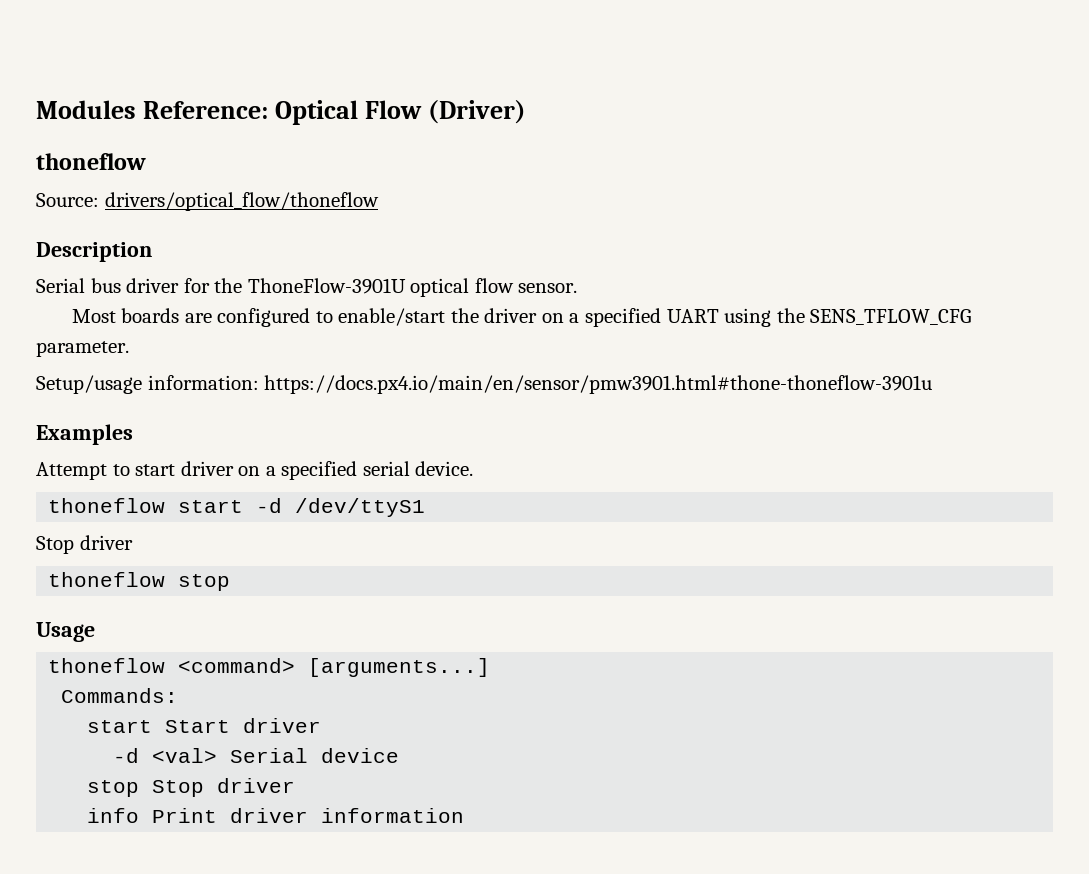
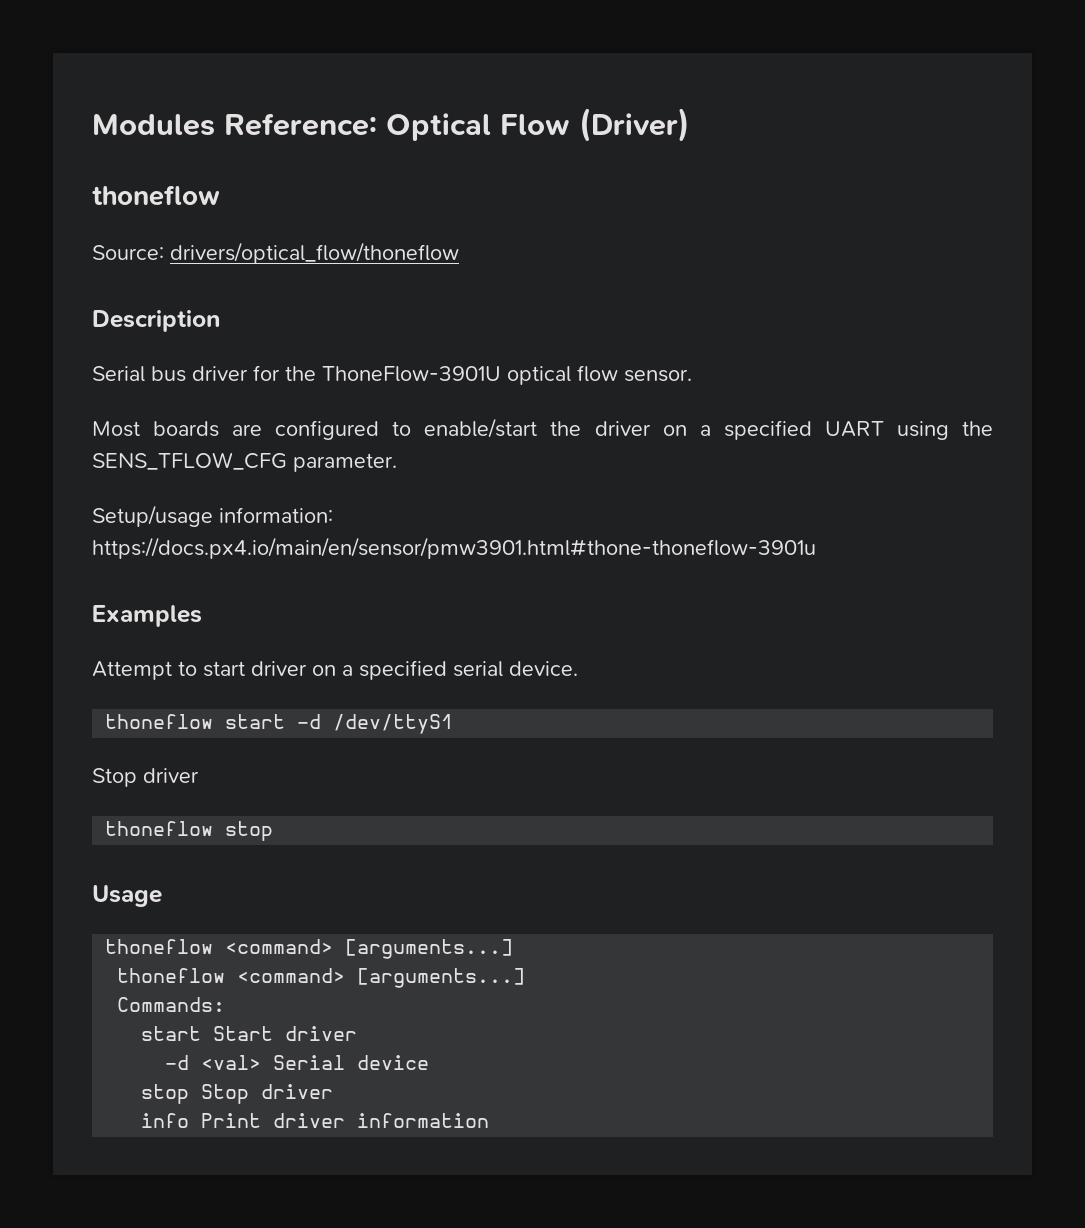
(491, 667) none -> [117,968,526,988] // thoneflow <command> [arguments...]

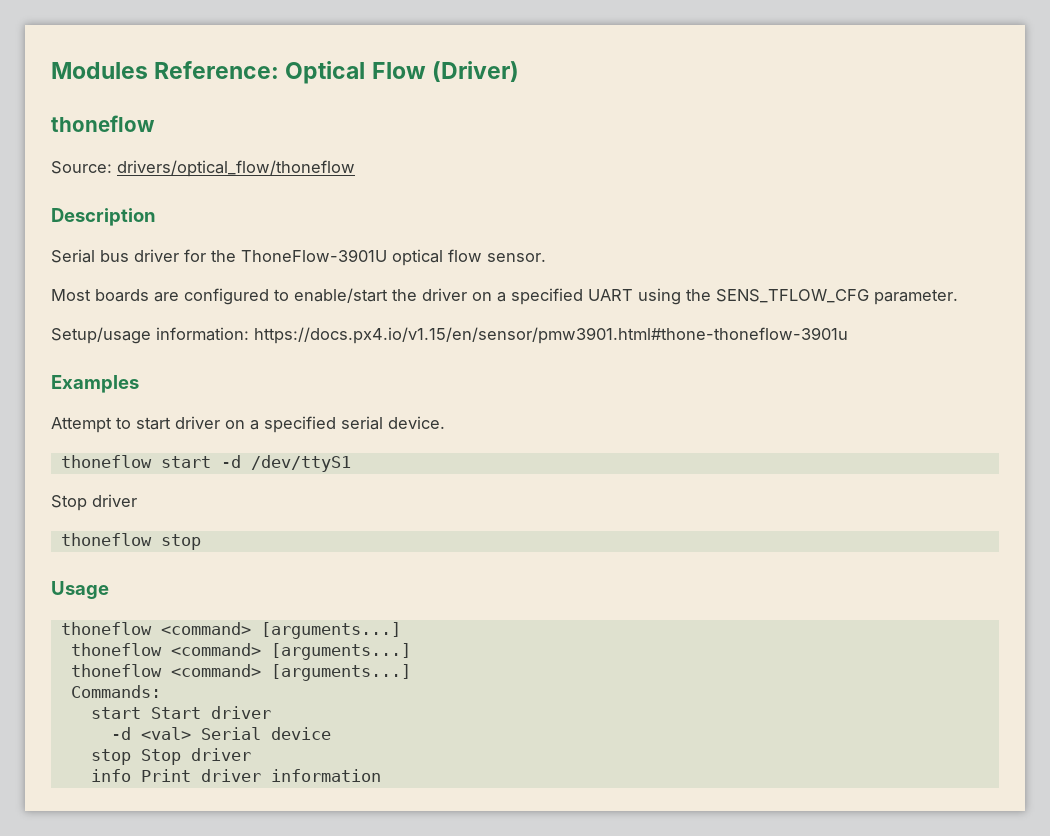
[92,537,816,559] https://docs.px4.io/main/en/sensor/pmw3901.html#thone-thoneflow-3901u -> [254,327,848,344] https://docs.px4.io/v1.15/en/sensor/pmw3901.html#thone-thoneflow-3901u
(526, 978) none -> [70,664,411,681] // thoneflow <command> [arguments...]

